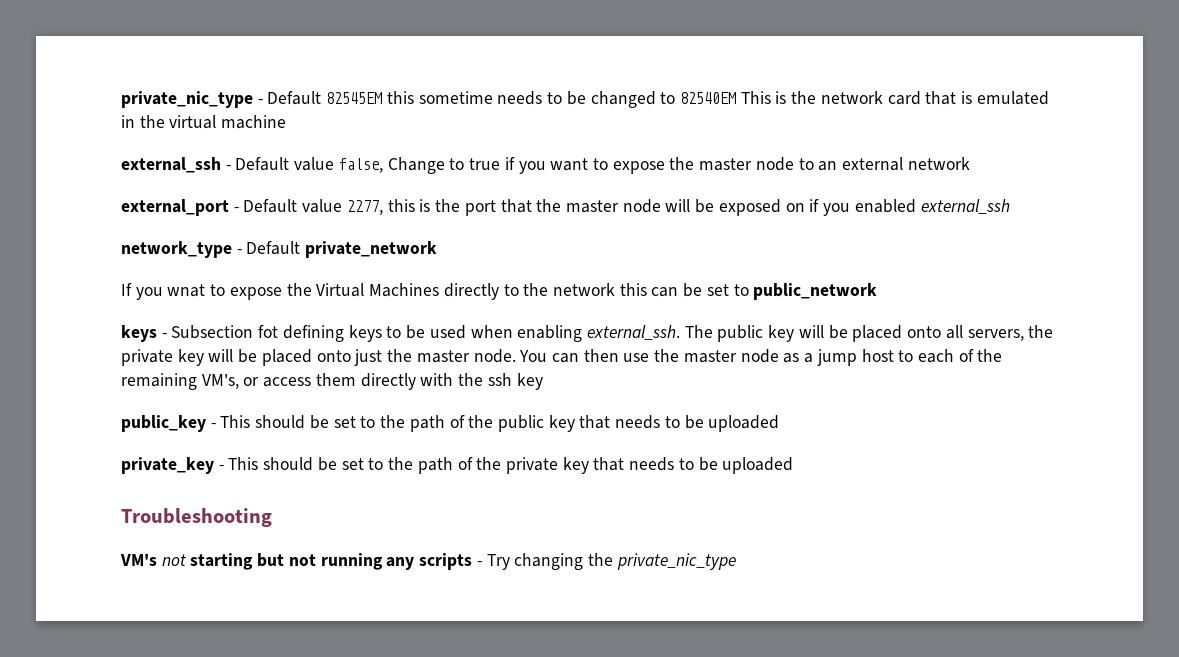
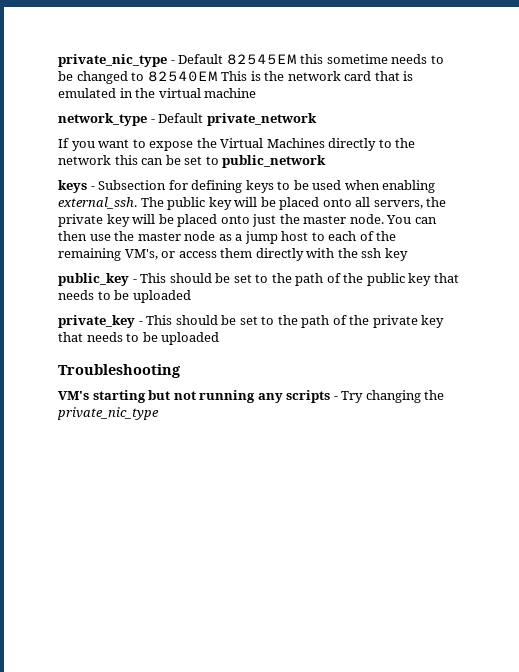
[121,157,970,174] [121,199,1010,216] // external_ssh - Default value false, Change to true if you want to expose the master node to an external network // external_port - Default value 2277, this is the port that the master node will be exposed on if you enabled external_ssh -> (257, 93) none
[167,284,206,297] wnat -> [98,139,130,148] want
[258,325,279,338] fot -> [168,180,188,190] for
[161,554,187,566] not -> (89, 395) none

